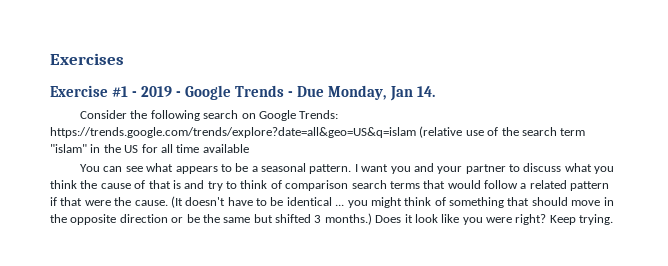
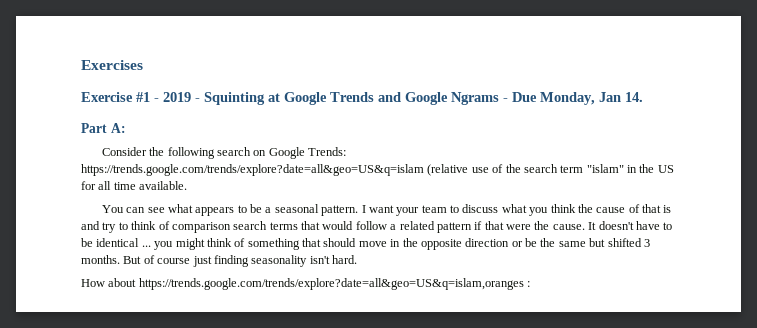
[185,85,285,100] Google Trends -> [204,92,499,105] Squinting at Google Trends and Google Ngrams
(435, 91) none -> [81,123,126,133] // Part A:
[202,144,249,153] available -> [139,181,188,190] available.
[390,163,506,174] you and your partner -> [396,205,447,216] your team
[170,196,183,208] (It -> [588,222,597,230] It
[324,213,614,225] months.) Does it look like you were right? Keep trying. -> [81,255,357,267] [81,278,531,290] months. But of course just finding seasonality isn't hard. // How about https://trends.google.com/trends/explore?date=all&geo=US&q=islam,oranges :

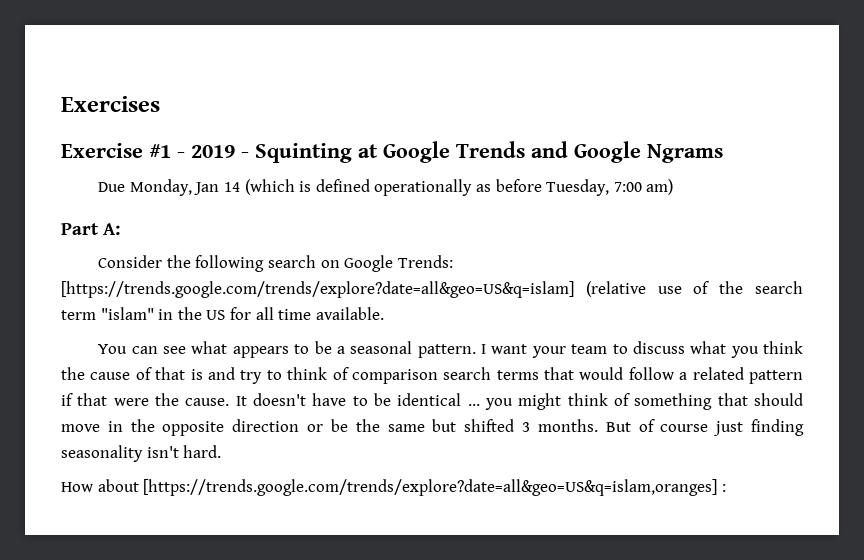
[503,98,508,102] - -> (723, 153) //
[625,92,643,102] 14. -> [224,179,674,196] 14 (which is defined operationally as before Tuesday, 7:00 am)
[81,164,424,176] https://trends.google.com/trends/explore?date=all&geo=US&q=islam -> [61,281,574,298] [https://trends.google.com/trends/explore?date=all&geo=US&q=islam]
[138,278,524,290] https://trends.google.com/trends/explore?date=all&geo=US&q=islam,oranges -> [143,479,718,496] [https://trends.google.com/trends/explore?date=all&geo=US&q=islam,oranges]

